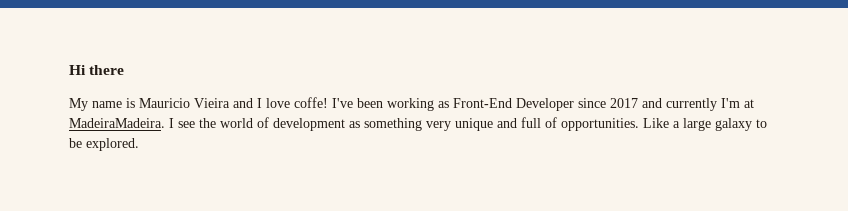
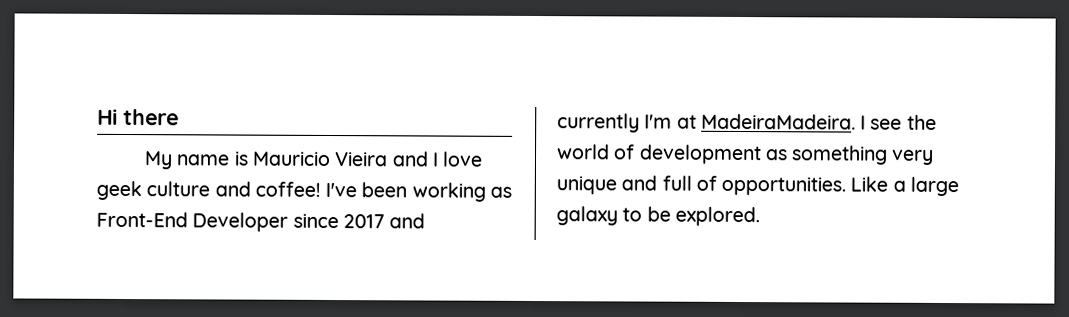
[294,97,328,108] coffe! -> [96,180,321,201] geek culture and coffee!

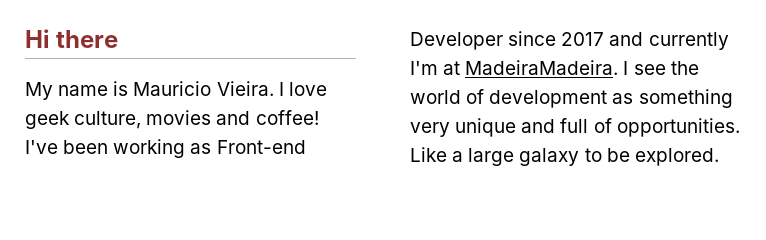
[334,151,429,167] Vieira and -> [216,81,274,96] Vieira.
[146,181,211,197] culture -> [74,110,212,129] culture, movies
[96,211,188,228] Front-End -> [216,140,306,154] Front-end

